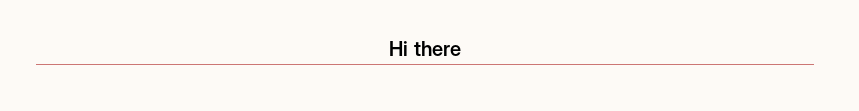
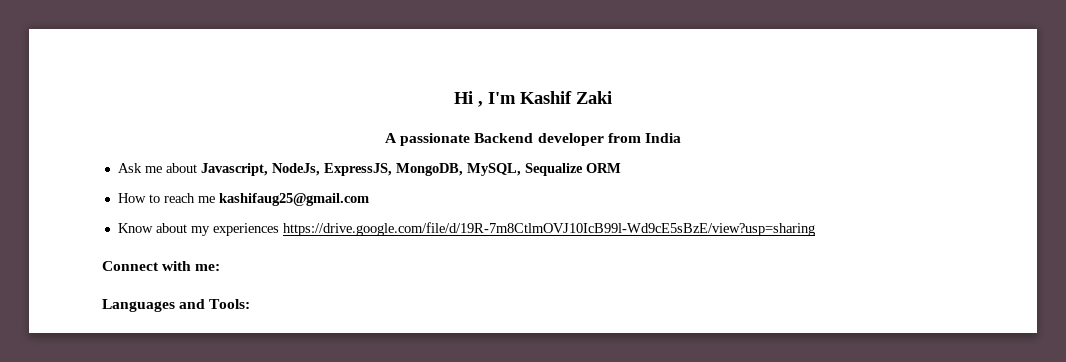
[413,41,461,56] there -> [478,91,612,107] [385,133,681,146] [117,163,621,176] [117,193,369,206] [117,222,815,236] [102,261,221,271] [102,299,251,312] , I'm Kashif Zaki // A passionate Backend developer from India // Ask me about Javascript, NodeJs, ExpressJS, MongoDB, MySQL, Sequalize ORM // How to reach me kashifaug25@gmail.com // Know about my experiences https://drive.google.com/file/d/19R-7m8CtlmOVJ10IcB99l-Wd9cE5sBzE/view?usp=sharing // Connect with me: // Languages and Tools:

